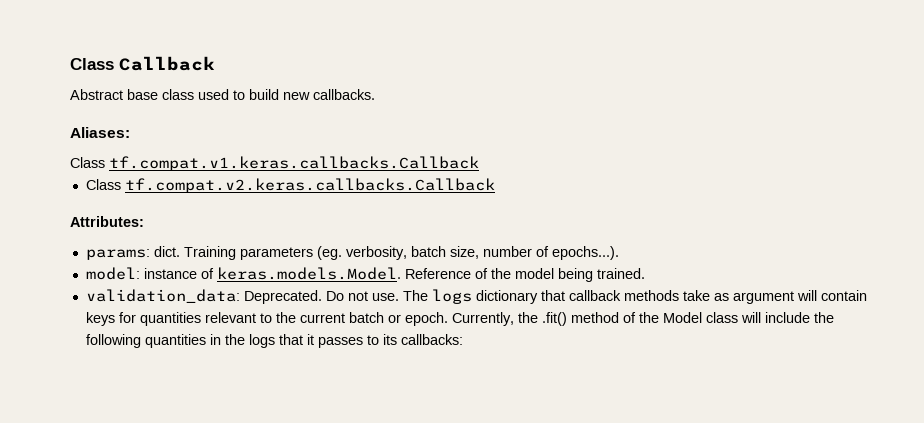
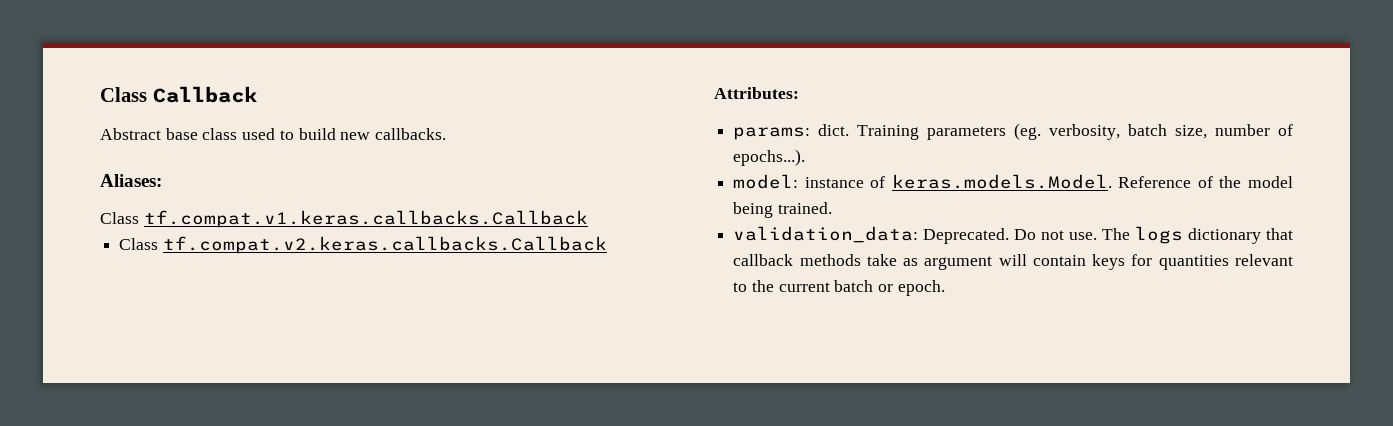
[451,312,834,326] [85,334,463,348] Currently, the .fit() method of the Model class will include the following quantities in the logs that it passes to its callbacks: -> (945, 288) none

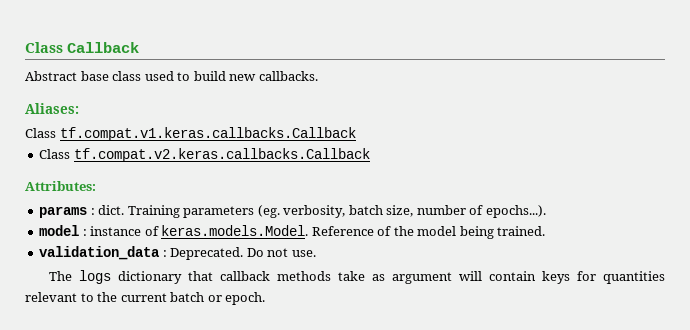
[733,127,811,140] params: -> [39,206,95,218] params :
[733,174,799,189] model: -> [39,225,87,236] model :
[733,226,919,243] validation_data: -> [39,246,167,260] validation_data :
(1098, 236) none -> (316, 253) //

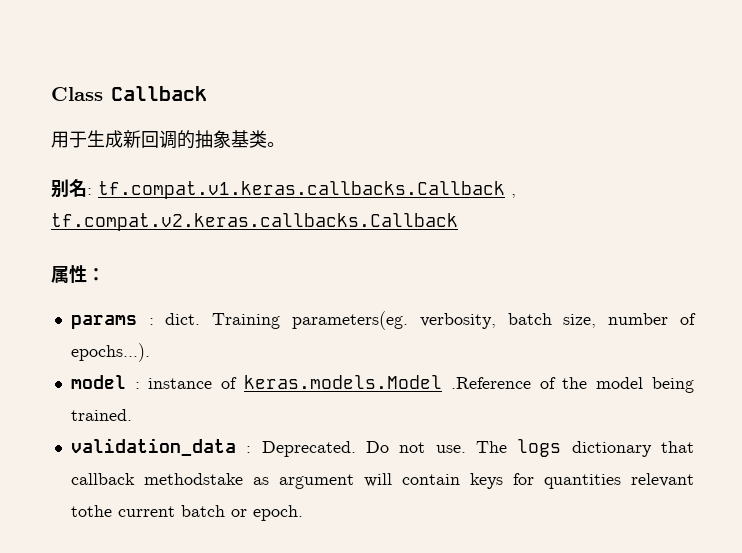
[25,71,318,81] [25,103,79,114] [25,128,56,138] Abstract base class used to build new callbacks. // Aliases: // Class -> [51,130,285,149] [51,179,92,198] 用于生成新回调的抽象基类。 // 别名:
[39,149,71,159] // Class -> [511,194,516,198] ,
[25,181,96,191] Attributes: -> [51,265,105,283] 属性：
[183,205,280,218] parameters (eg. -> [292,311,408,330] parameters(eg.
[161,225,374,236] keras.models.Model. Reference -> [244,375,531,389] keras.models.Model .Reference
(316, 253) // -> (466, 449) none
[277,271,366,281] methods take -> [143,473,243,485] methodstake
[80,292,118,302] to the -> [70,505,112,517] tothe

